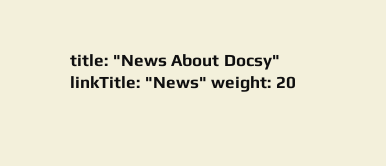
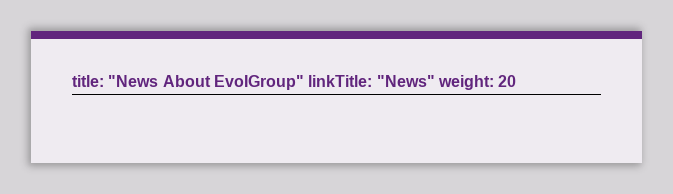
[223,54,280,70] Docsy" -> [213,75,304,90] EvoIGroup"

